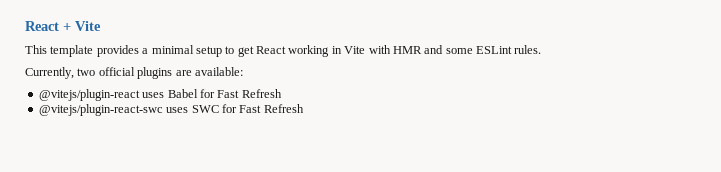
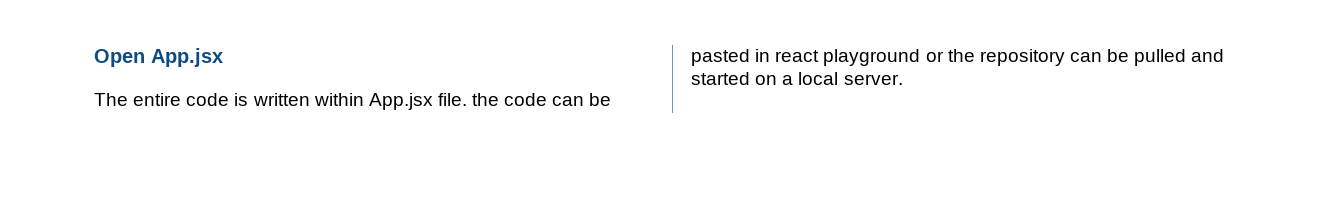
[25,21,101,31] [25,45,542,57] [25,67,243,79] [38,89,282,101] [38,104,304,116] React + Vite // This template provides a minimal setup to get React working in Vite with HMR and some ESLint rules. // Currently, two official plugins are available: // @vitejs/plugin-react uses Babel for Fast Refresh // @vitejs/plugin-react-swc uses SWC for Fast Refresh -> [94,48,223,67] [94,93,612,110] [691,49,1225,66] [691,72,903,85] Open App.jsx // The entire code is written within App.jsx file. the code can be pasted in react playground or the repository can be pulled and started on a local server.

